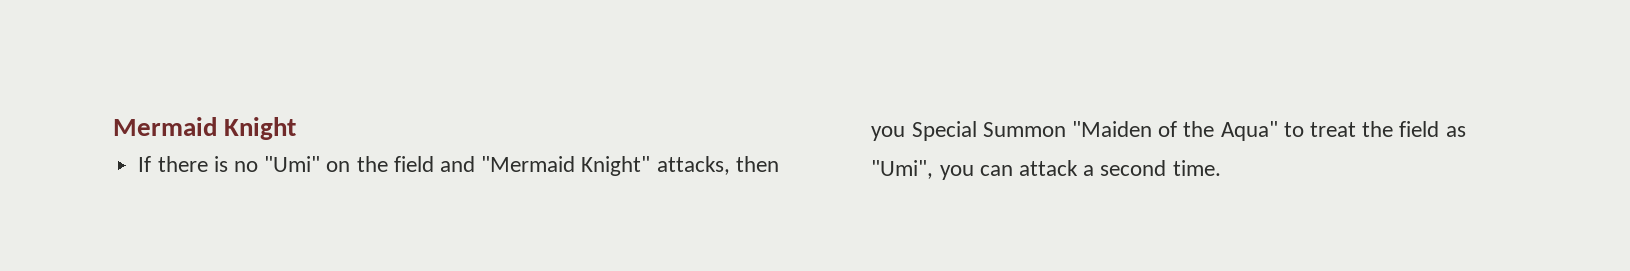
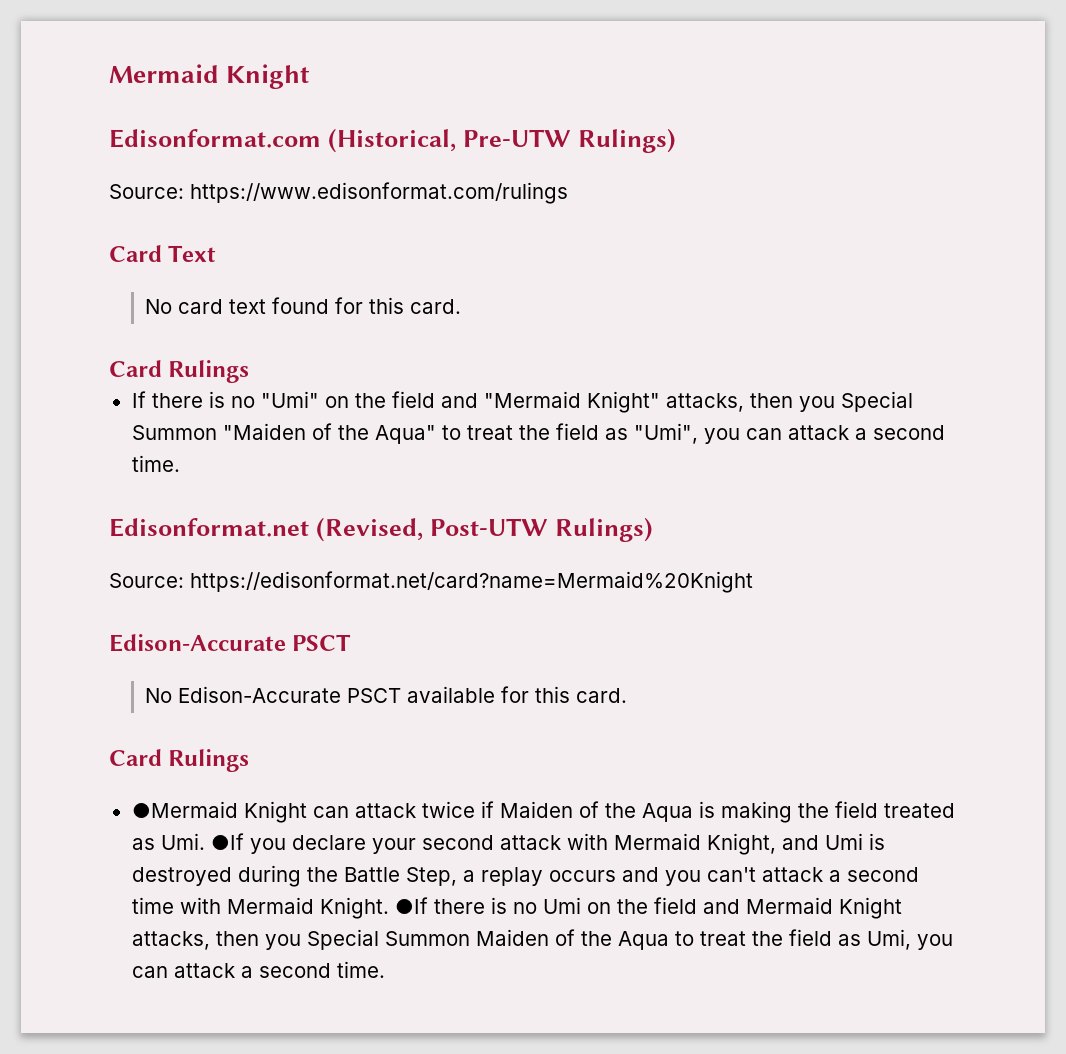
[113,117,297,140] Mermaid Knight -> [109,64,311,89] [109,128,676,153] [109,182,568,204] [109,245,217,262] [145,297,462,314] [109,360,250,383] Mermaid Knight // Edisonformat.com (Historical, Pre-UTW Rulings) // Source: https://www.edisonformat.com/rulings // Card Text // No card text found for this card. // Card Rulings
(1221, 168) none -> [109,517,653,542] [109,571,753,593] [109,634,352,652] [145,686,628,703] [109,749,250,772] [131,801,955,823] [131,833,885,855] [131,865,919,887] [131,897,902,919] [131,929,953,950] [131,961,385,978] // Edisonformat.net (Revised, Post-UTW Rulings) // Source: https://edisonformat.net/card?name=Mermaid%20Knight // Edison-Accurate PSCT // No Edison-Accurate PSCT available for this card. // Card Rulings // ●Mermaid Knight can attack twice if Maiden of the Aqua is making the field treated as Umi. ●If you declare your second attack with Mermaid Knight, and Umi is destroyed during the Battle Step, a replay occurs and you can't attack a second time with Mermaid Knight. ●If there is no Umi on the field and Mermaid Knight attacks, then you Special Summon Maiden of the Aqua to treat the field as Umi, you can attack a second time.

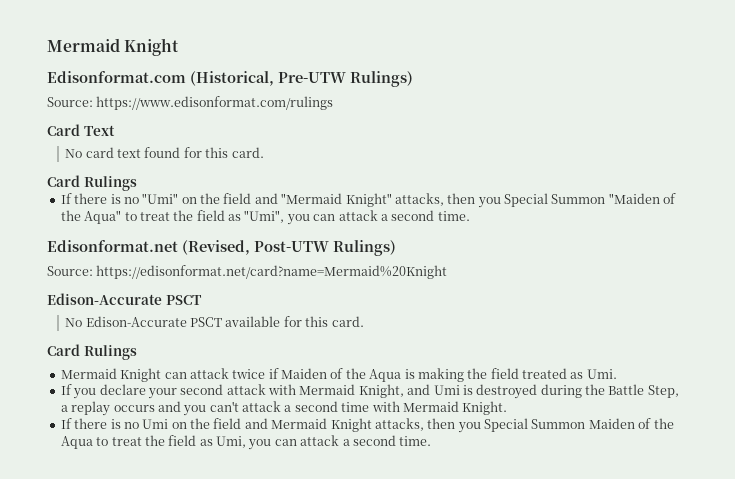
[131,801,238,818] ●Mermaid -> [60,368,117,379] Mermaid
[210,833,244,850] ●If -> [60,384,72,395] // If
[394,897,428,914] ●If -> [60,418,72,429] // If

